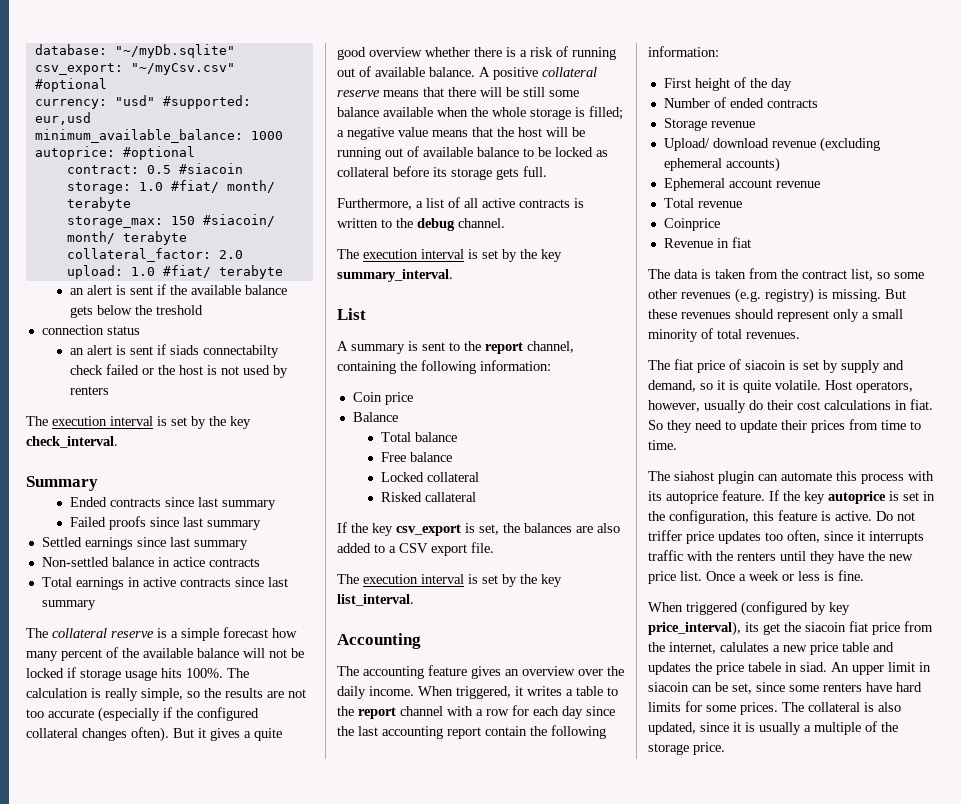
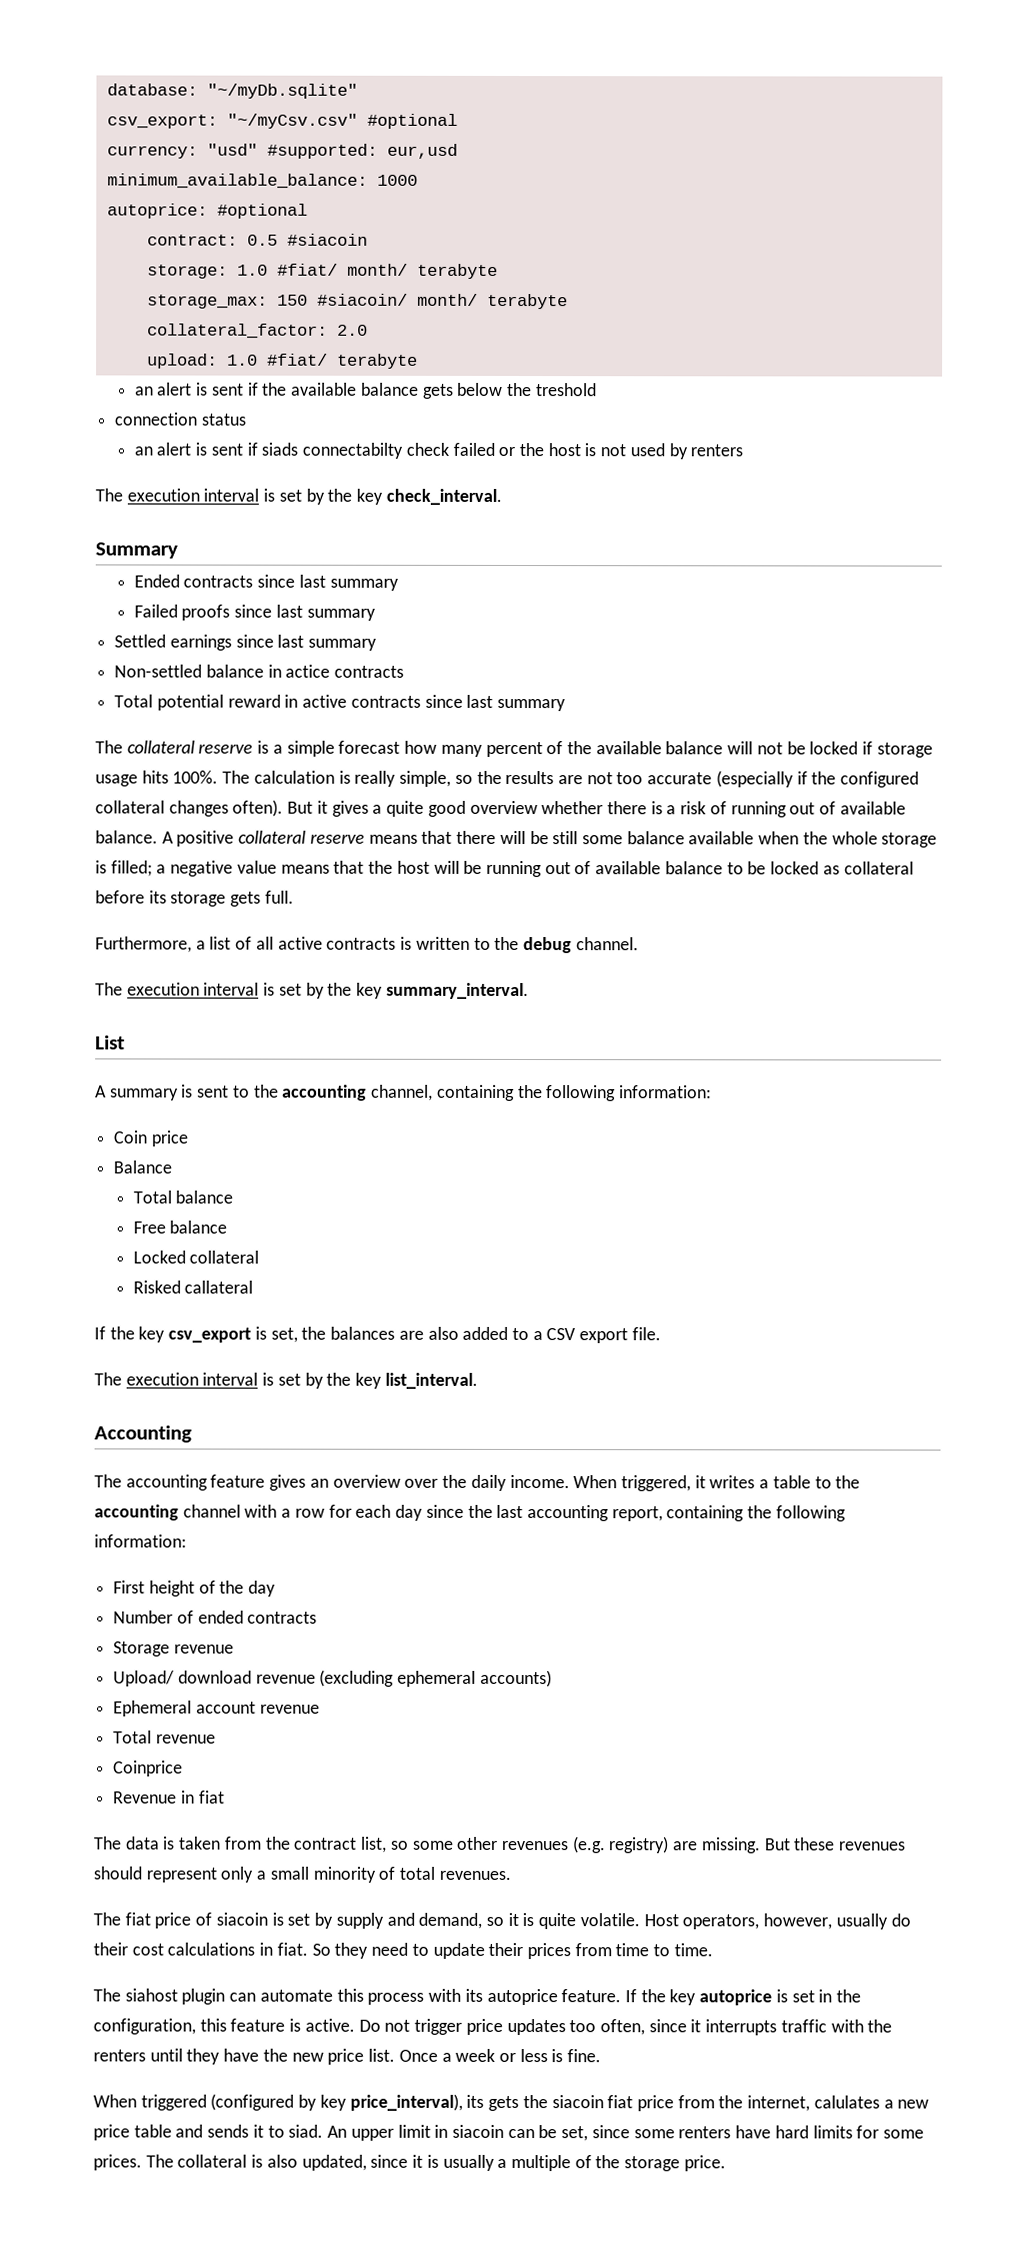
[75,577,124,590] earnings -> [156,694,281,711] potential reward
[485,342,523,354] report -> [282,1084,368,1101] accounting
[358,707,396,719] report -> [94,1504,179,1521] accounting
[447,726,527,739] report contain -> [611,1505,745,1522] report, containing
[818,289,828,299] is -> [672,1841,699,1851] are
[648,530,682,541] triffer -> [414,2018,463,2035] trigger
[763,623,780,635] get -> [488,2095,520,2112] gets
[648,662,797,675] updates the price tabele in -> [207,2124,285,2138] sends it to

